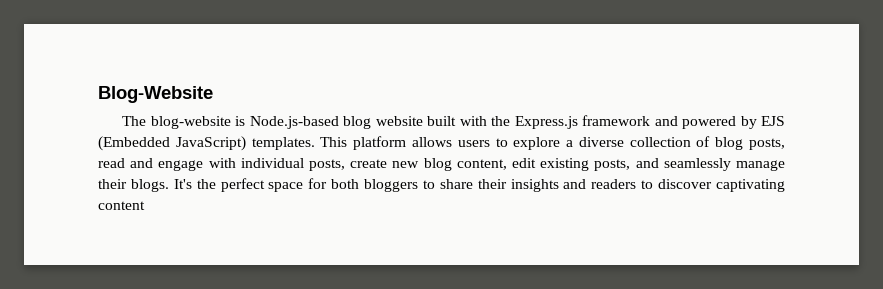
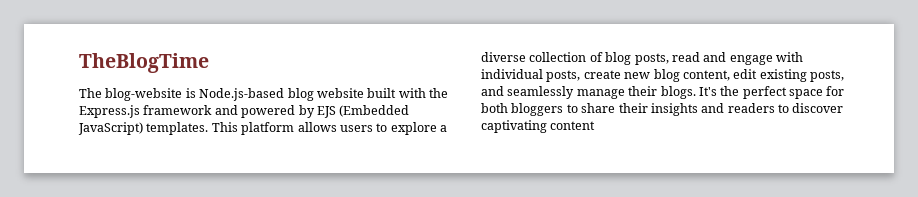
[98,86,213,103] Blog-Website -> [79,53,209,73] TheBlogTime

